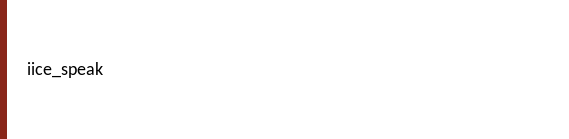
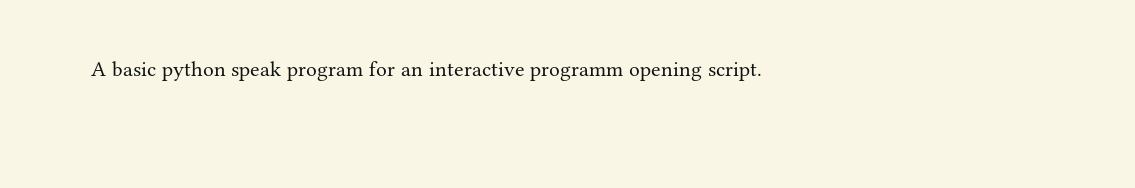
[27,62,103,78] iice_speak -> [91,61,763,81] A basic python speak program for an interactive programm opening script.

